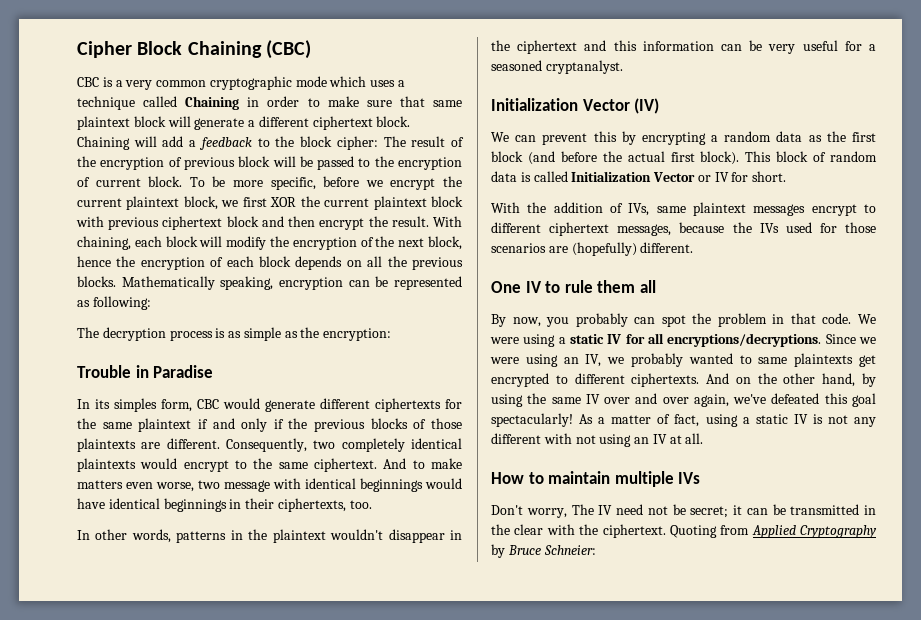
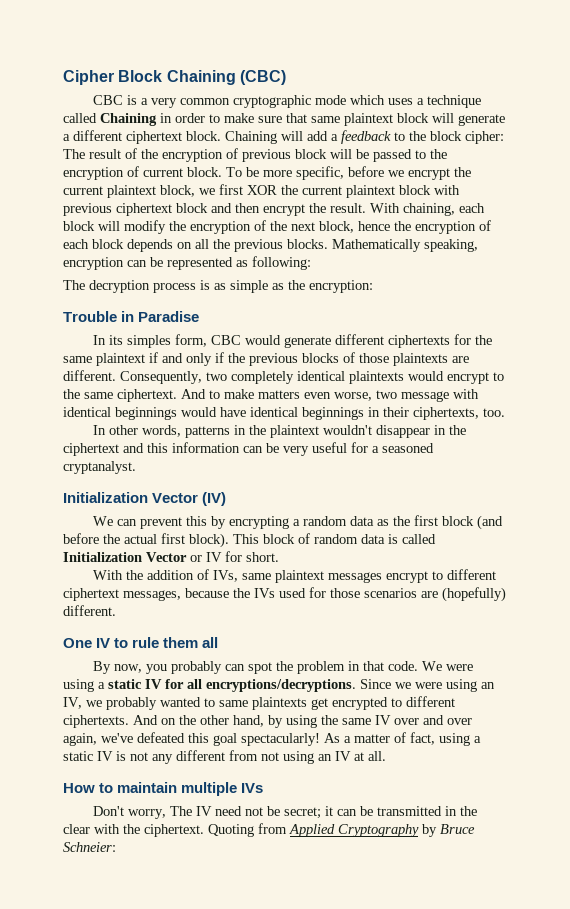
[543,433,572,444] with -> [229,750,258,761] from

